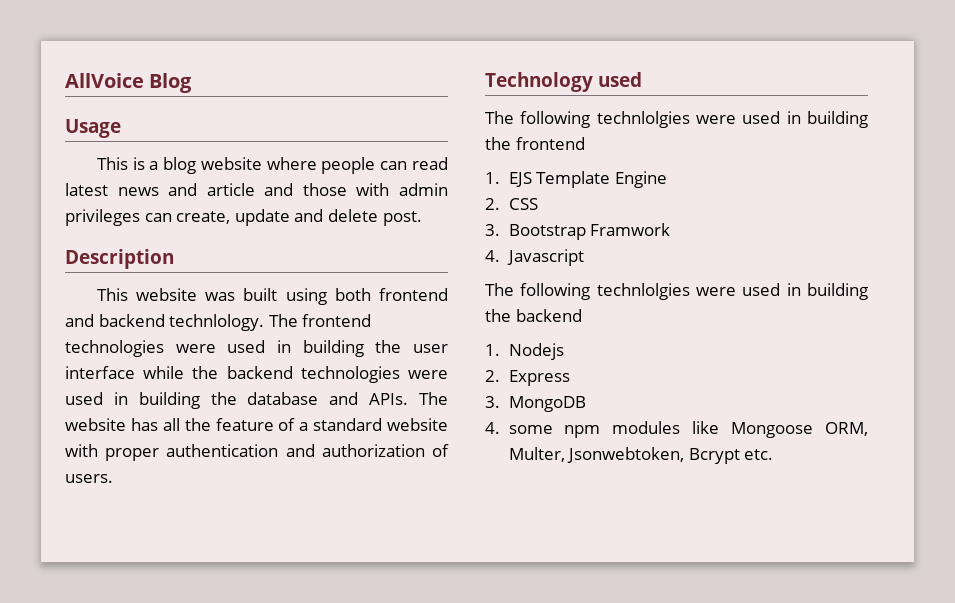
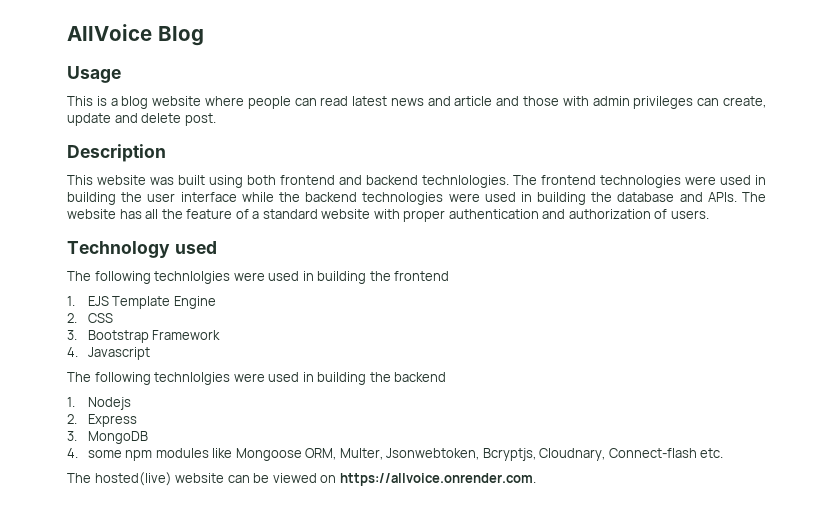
[169,314,265,331] technlology. -> [422,175,509,188] technlologies.
[590,223,671,236] Framwork -> [152,330,221,340] Framework
[688,448,774,464] Bcrypt etc. -> [482,448,724,461] [67,472,536,486] Bcryptjs, Cloudnary, Connect-flash etc. // The hosted(live) website can be viewed on https://allvoice.onrender.com.

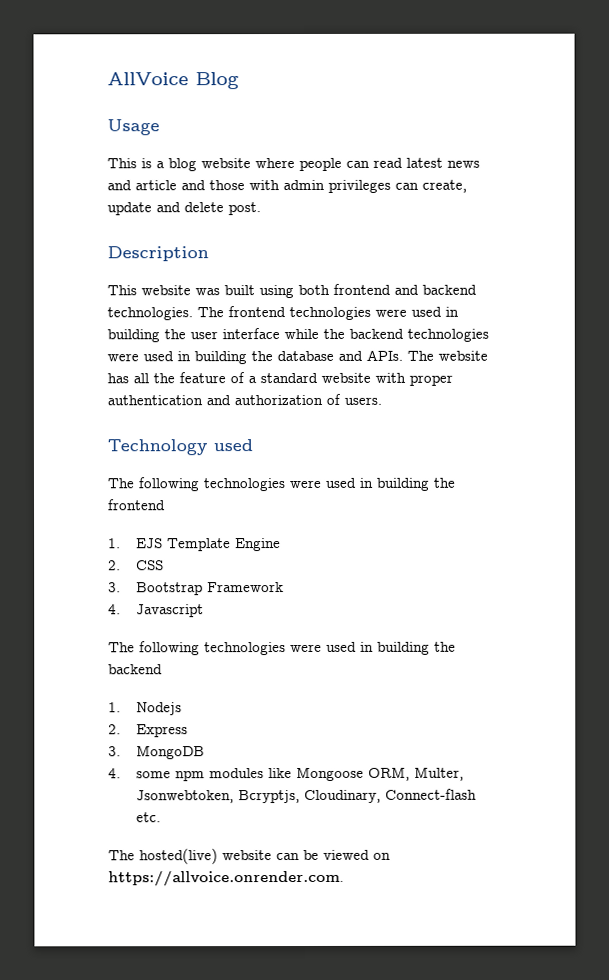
[422,175,509,188] technlologies. -> [107,307,193,321] technologies.
[154,271,231,284] technlolgies -> [203,478,286,492] technologies
[154,372,231,385] technlolgies -> [204,642,286,656] technologies
[539,448,606,461] Cloudnary, -> [304,789,382,804] Cloudinary,

